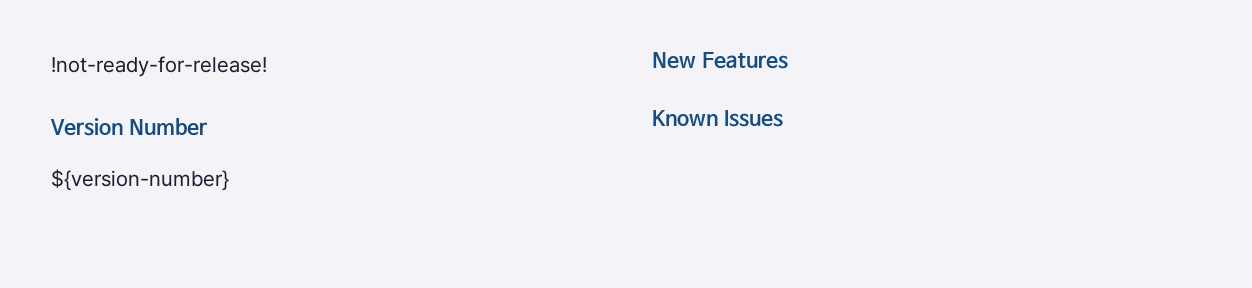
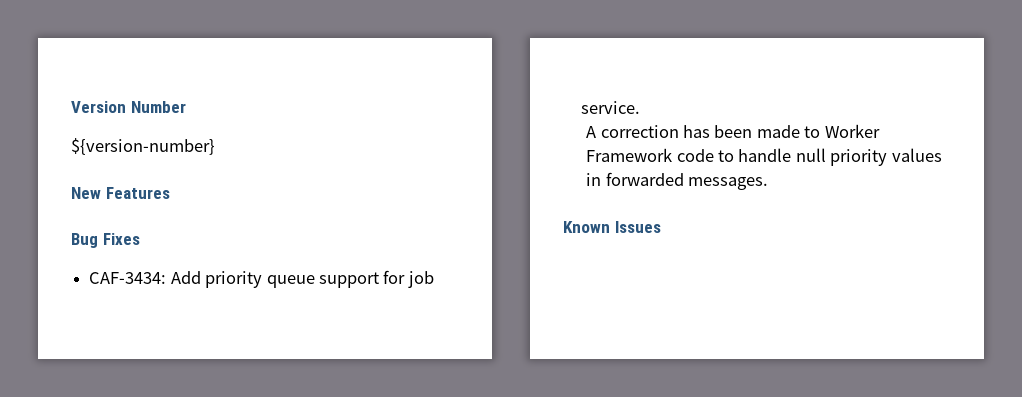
[51,56,267,77] !not-ready-for-release! // -> (71, 107) none
(788, 60) none -> [71,233,140,248] [89,270,434,288] [581,101,641,114] [586,124,880,138] [586,148,942,166] [586,172,769,190] // Bug Fixes // CAF-3434: Add priority queue support for job service. // A correction has been made to Worker Framework code to handle null priority values in forwarded messages.

